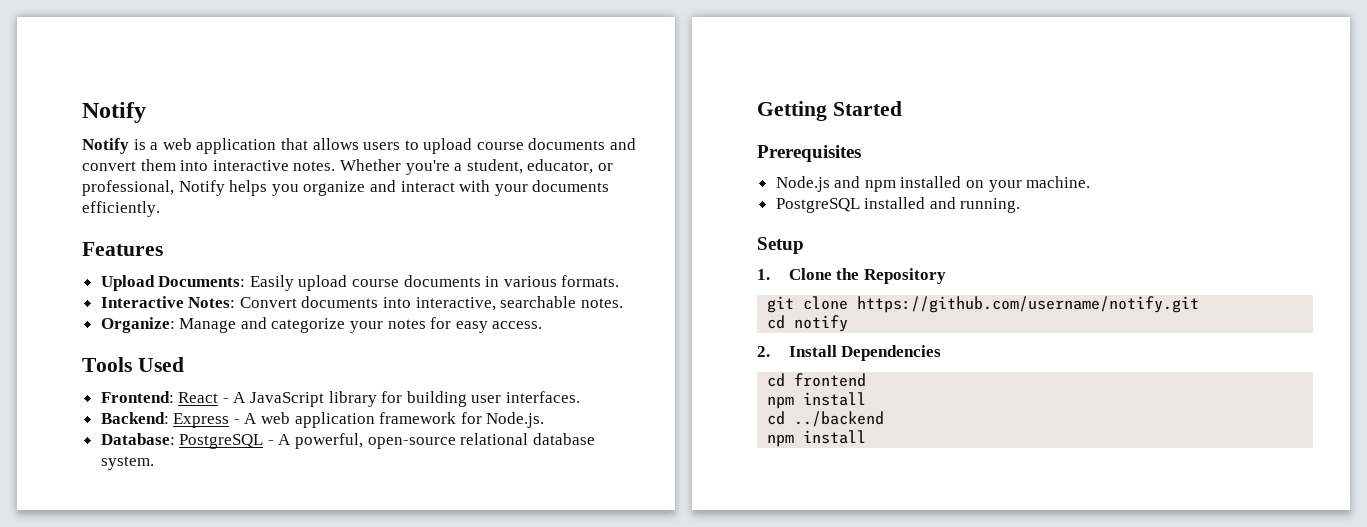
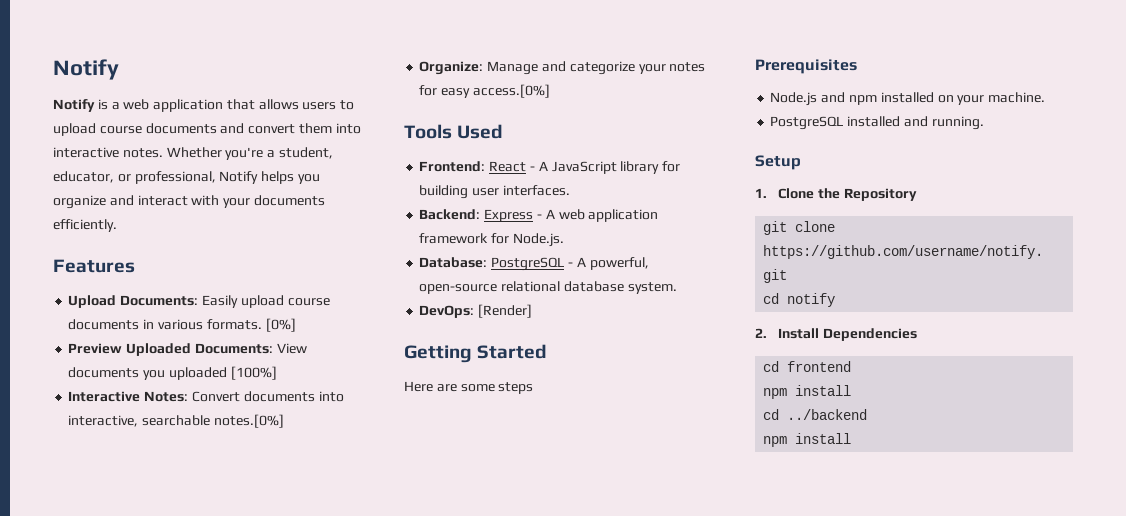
(620, 281) none -> [265,318,296,332] [68,343,307,356] [68,366,277,380] [0%] // Preview Uploaded Documents: View documents you uploaded [100%]
[580,298,623,308] notes. -> [213,414,284,428] notes.[0%]
[492,321,543,329] access. -> [472,84,550,98] access.[0%]
(154, 463) none -> [419,304,533,318] // DevOps: [Render]
(902, 108) none -> [404,381,534,394] // Here are some steps

